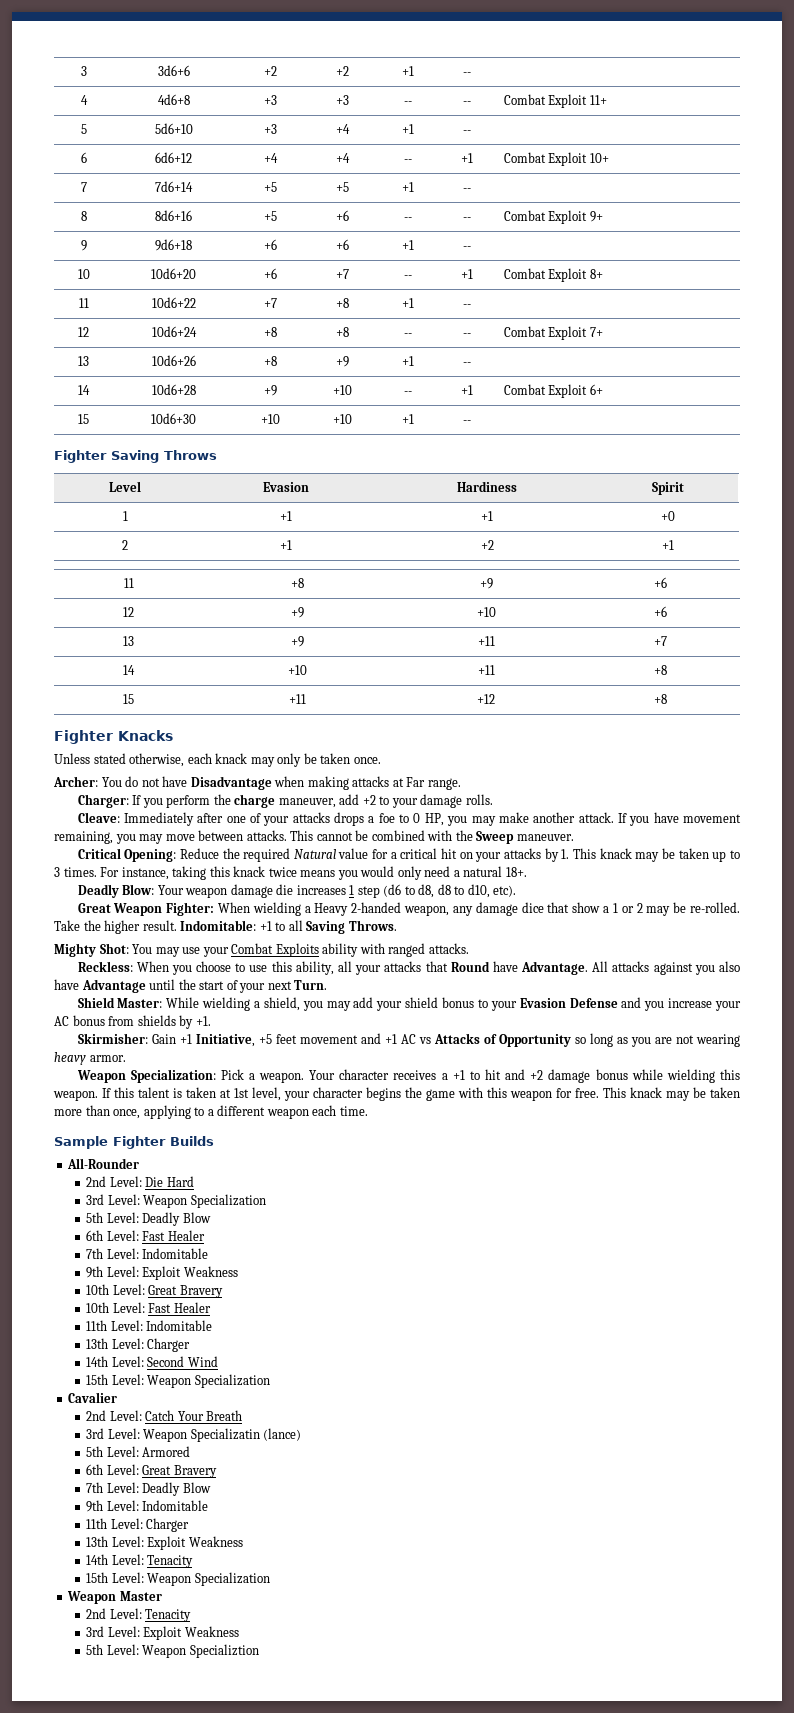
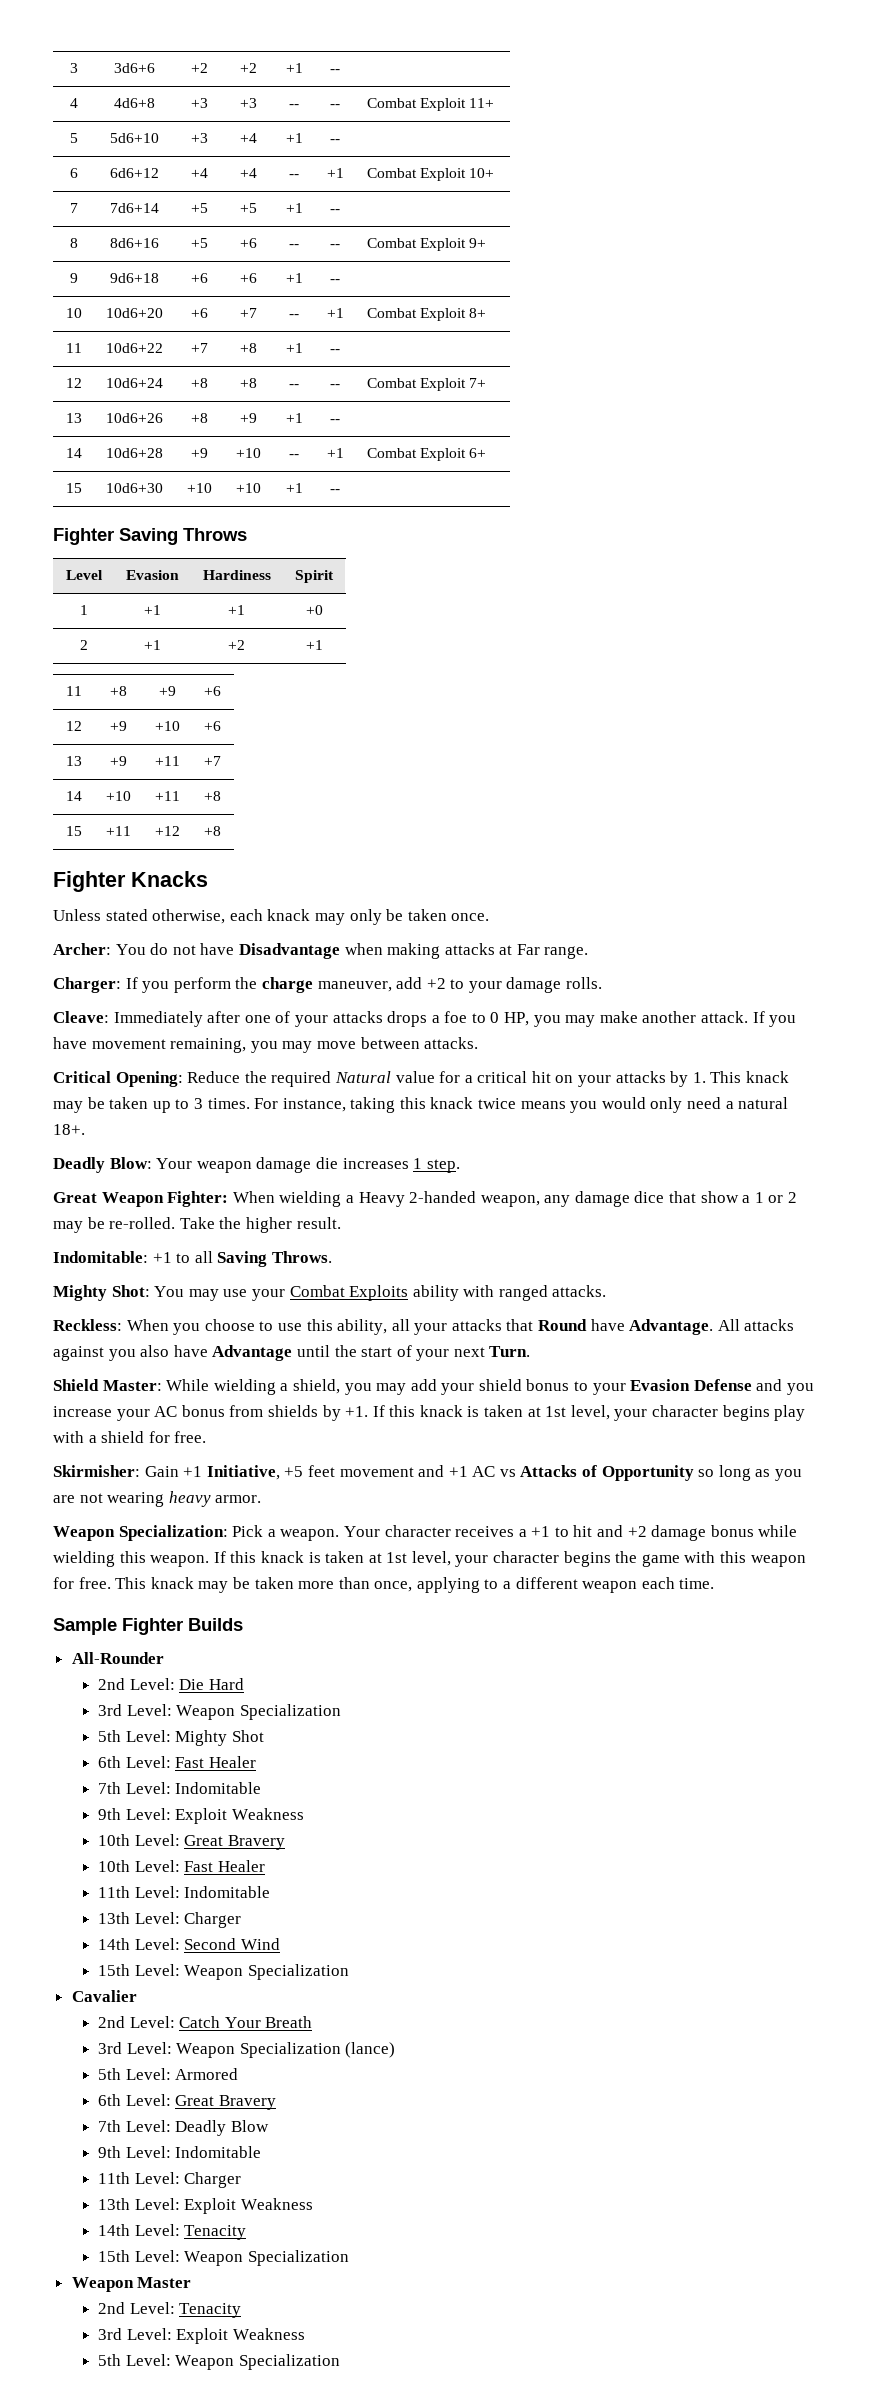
[290,830,574,844] This cannot be combined with the Sweep maneuver. -> (479, 1043) none
[357,884,517,898] step (d6 to d8, d8 to d10, etc). -> [426,1159,460,1173] step.
(177, 925) none -> (341, 1223) //
(211, 1021) none -> [372,1405,806,1421] [53,1431,207,1443] If this knack is taken at 1st level, your character begins play with a shield for free.
[138,1087,170,1098] talent -> [260,1551,304,1563] knack
[142,1212,211,1226] Deadly Blow -> [175,1730,264,1746] Mighty Shot
[190,1428,260,1442] Specializatin -> [239,2042,341,2058] Specialization
[189,1644,259,1658] Specializtion -> [238,2354,340,2370] Specialization

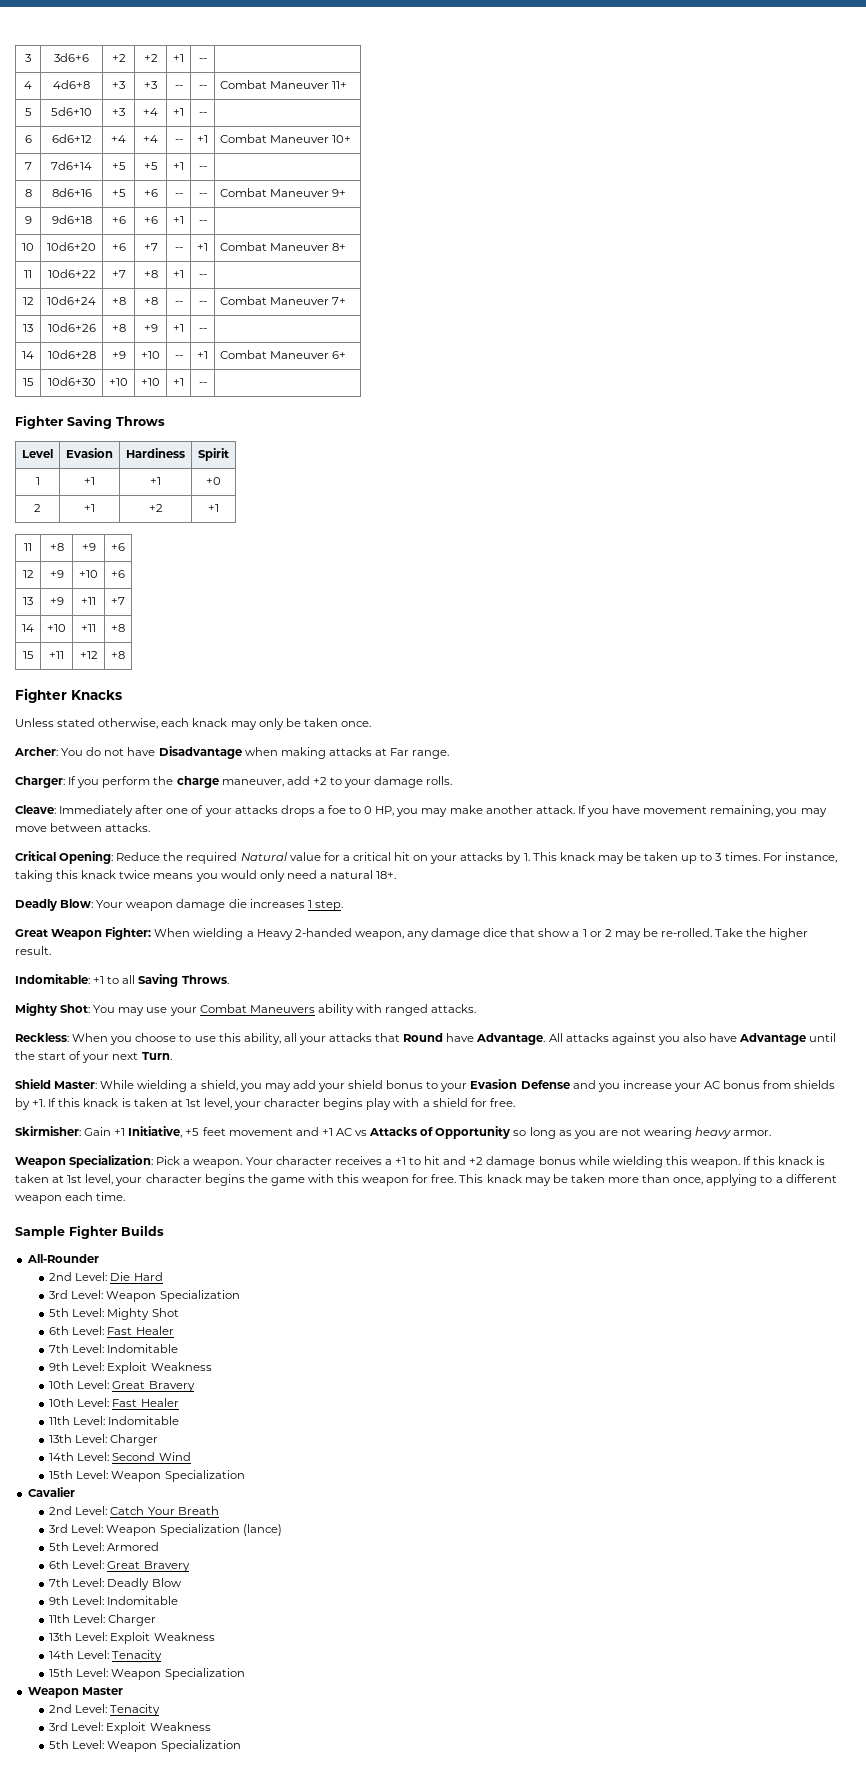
[419,98,466,111] Exploit -> [270,81,330,89] Maneuver
[419,168,466,181] Exploit -> [270,135,330,143] Maneuver
[419,238,466,251] Exploit -> [270,189,330,197] Maneuver
[419,308,466,321] Exploit -> [270,243,330,251] Maneuver
[419,378,466,391] Exploit -> [270,297,330,305] Maneuver
[419,448,466,461] Exploit -> [270,351,330,359] Maneuver
[349,1285,409,1301] Exploits -> [249,1005,315,1013] Maneuvers

